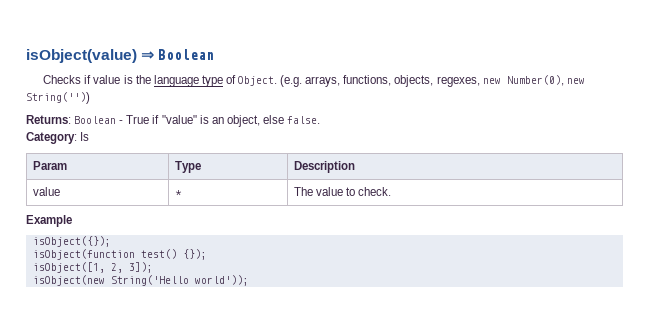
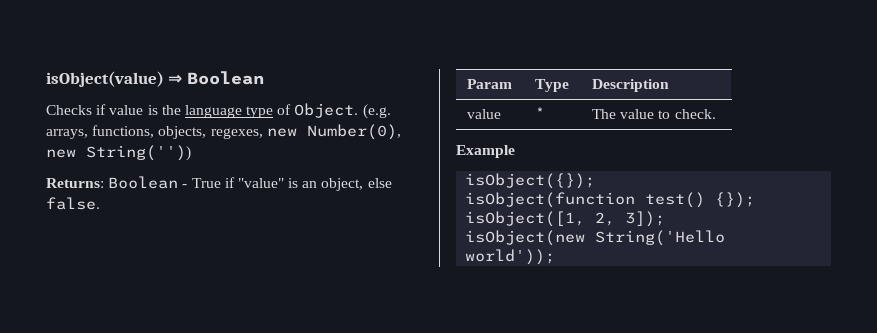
[26,132,90,144] // Category: Is -> (100, 203) none

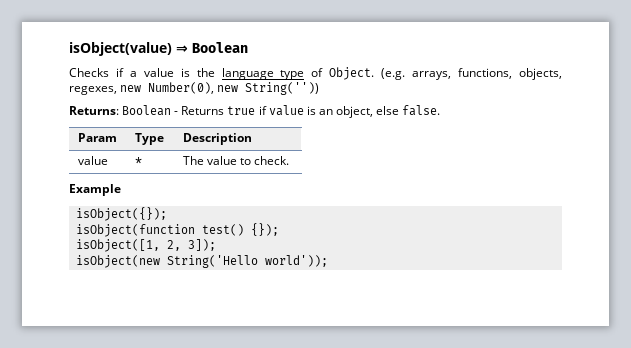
(107, 109) none -> [129,71,137,77] a
[191,177,284,188] True if "value" -> [181,105,304,116] Returns true if value

